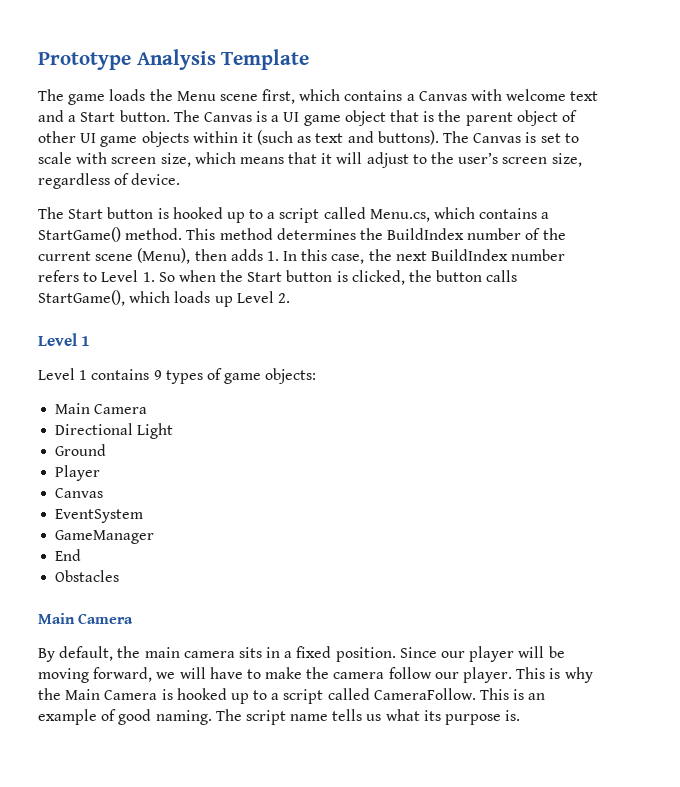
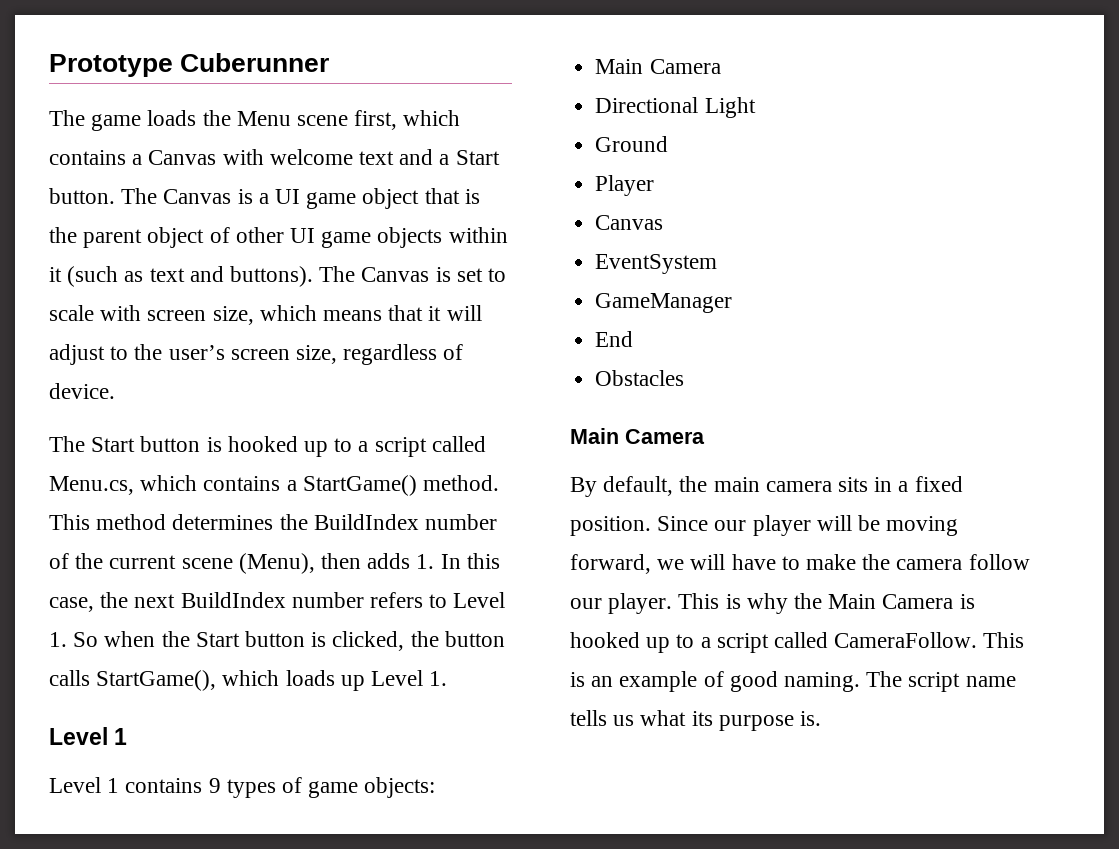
[136,49,310,70] Analysis Template -> [180,53,330,72] Cuberunner
[277,293,290,303] 2. -> [429,671,448,686] 1.

